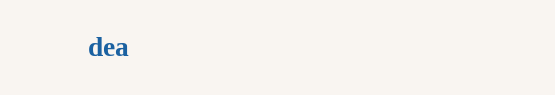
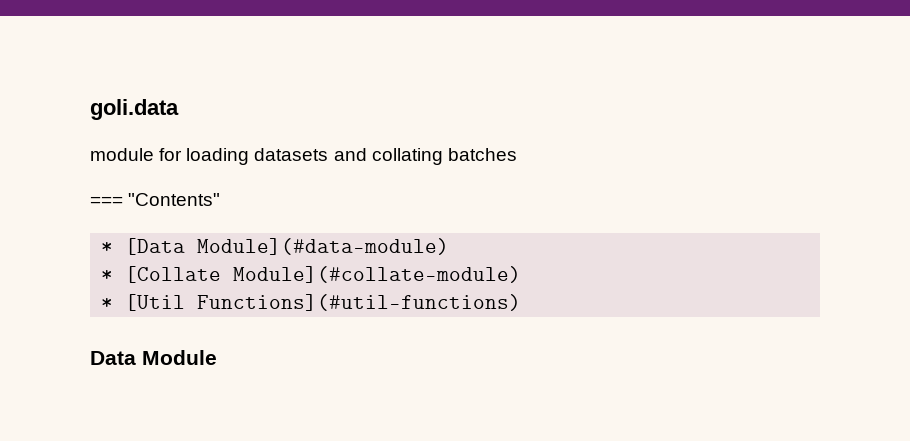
[88,37,129,56] dea -> [90,99,179,120] [90,148,517,165] [90,193,221,206] [101,238,450,255] [101,266,522,283] [101,294,522,311] [90,350,217,365] goli.data // module for loading datasets and collating batches // === "Contents" // * [Data Module](#data-module) // * [Collate Module](#collate-module) // * [Util Functions](#util-functions) // Data Module

